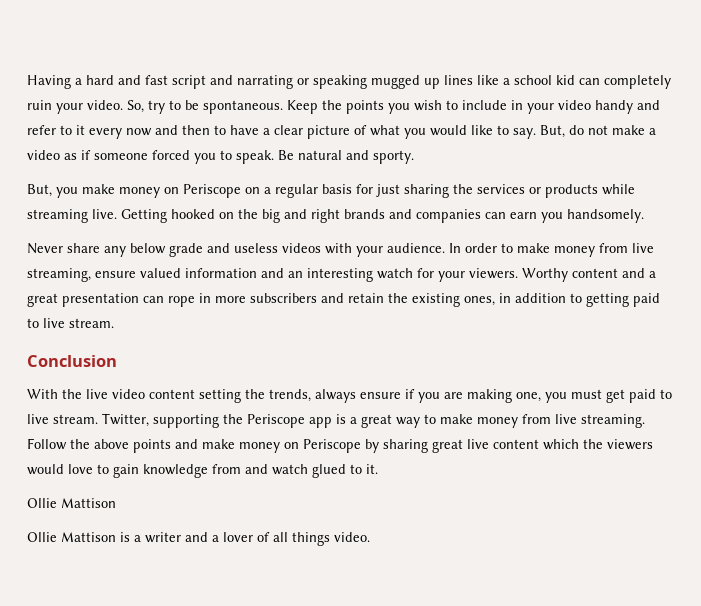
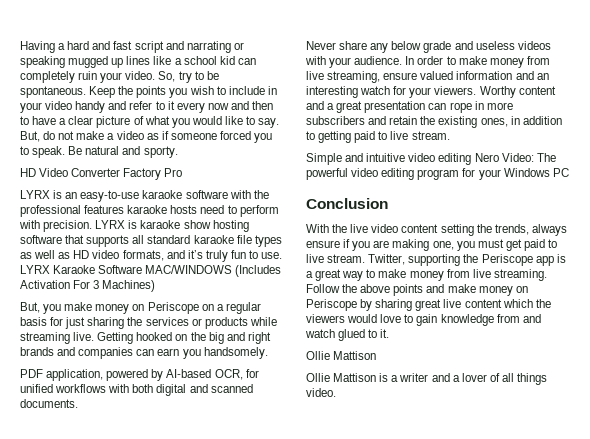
(414, 157) none -> [20,168,183,180] [20,190,269,202] [20,205,279,217] [19,220,249,232] [20,235,282,247] [20,250,283,262] [20,265,282,277] [20,280,156,292] // HD Video Converter Factory Pro // LYRX is an easy-to-use karaoke software with the professional features karaoke hosts need to perform with precision. LYRX is karaoke show hosting software that supports all standard karaoke file types as well as HD video formats, and it’s truly fun to use. LYRX Karaoke Software MAC/WINDOWS (Includes Activation For 3 Machines)
(644, 216) none -> [20,369,259,381] [20,384,253,396] [20,399,78,408] // PDF application, powered by AI-based OCR, for unified workflows with both digital and scanned documents.
(114, 323) none -> [306,153,556,165] [306,168,569,180] // Simple and intuitive video editing Nero Video: The powerful video editing program for your Windows PC

